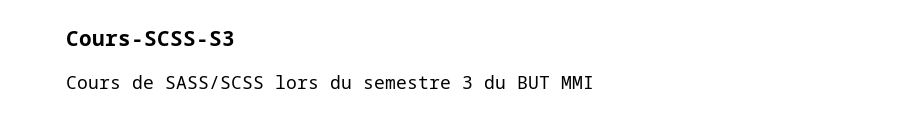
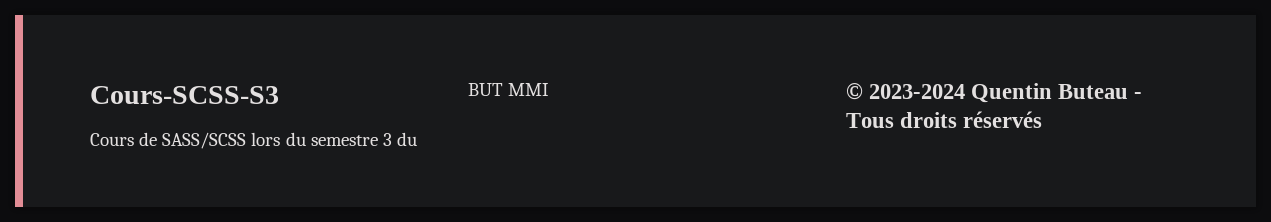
(594, 82) none -> [846,83,1143,103] [846,111,1043,128] // © 2023-2024 Quentin Buteau - Tous droits réservés

